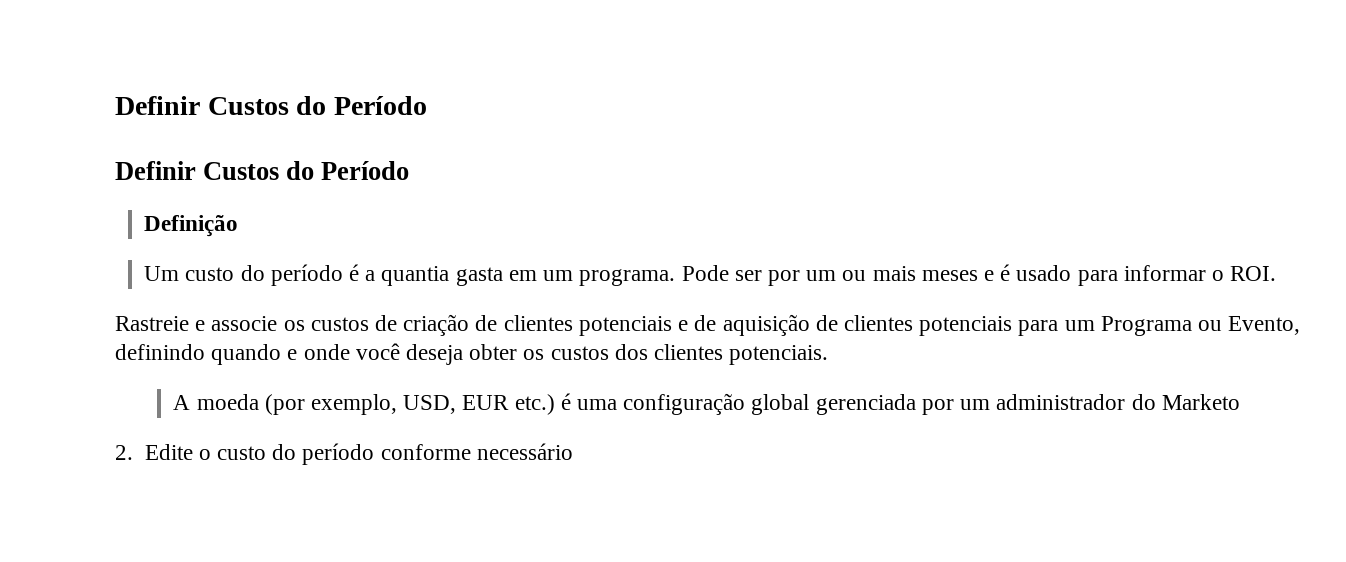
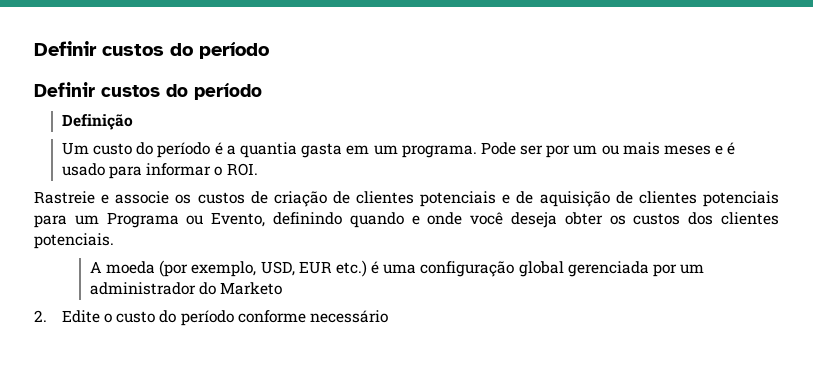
[115,96,427,115] [115,161,410,180] Definir Custos do Período // Definir Custos do Período -> [34,41,269,59] [34,82,262,100] Definir custos do período // Definir custos do período

